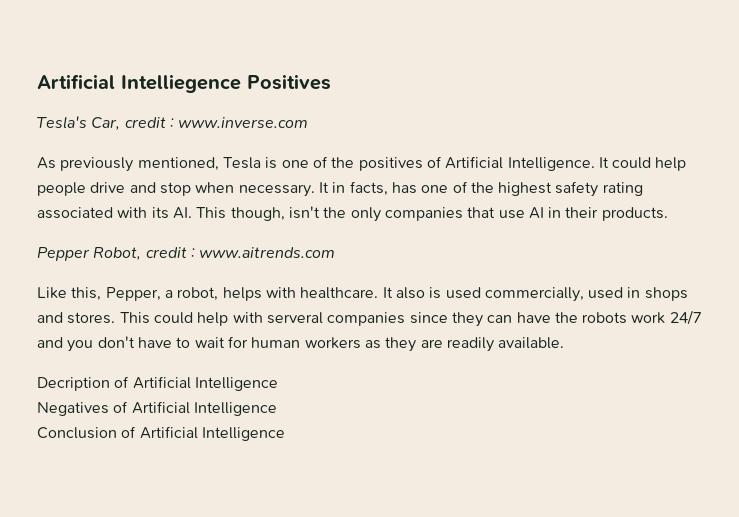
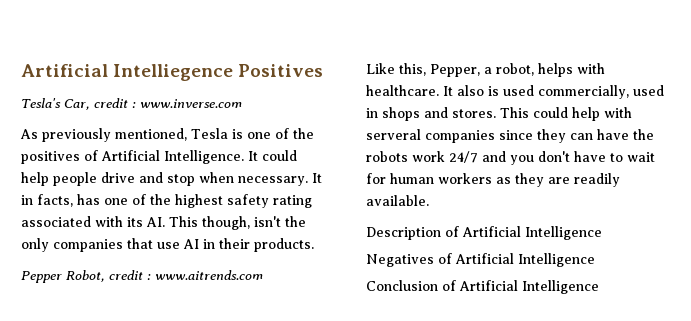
[37,377,110,391] Decription -> [366,227,441,240] Description

